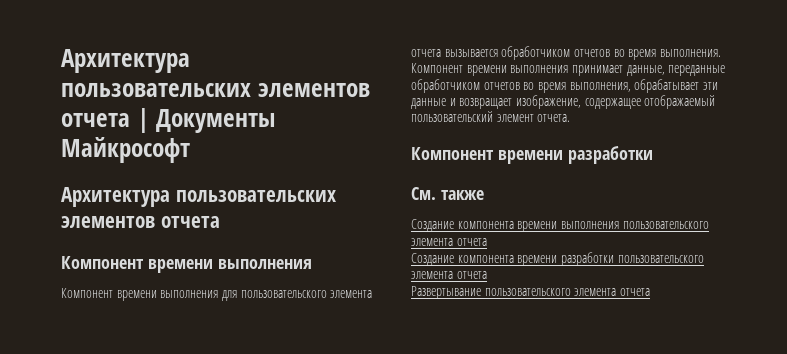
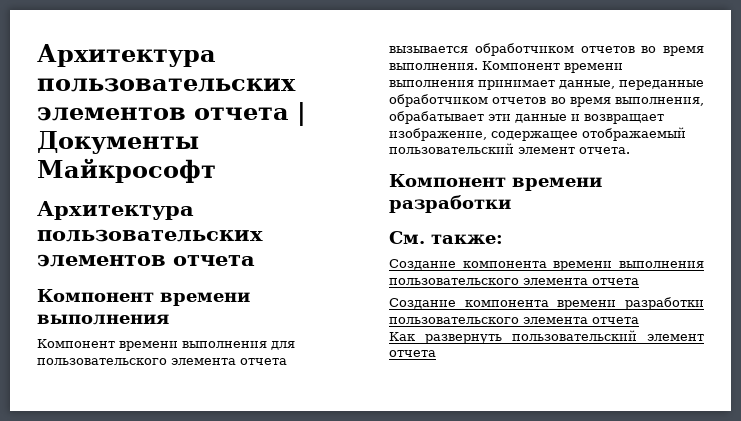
[440,190,484,200] также -> [431,234,503,244] также:
[411,286,617,299] Развертывание пользовательского элемента -> [389,330,704,344] Как развернуть пользовательский элемент

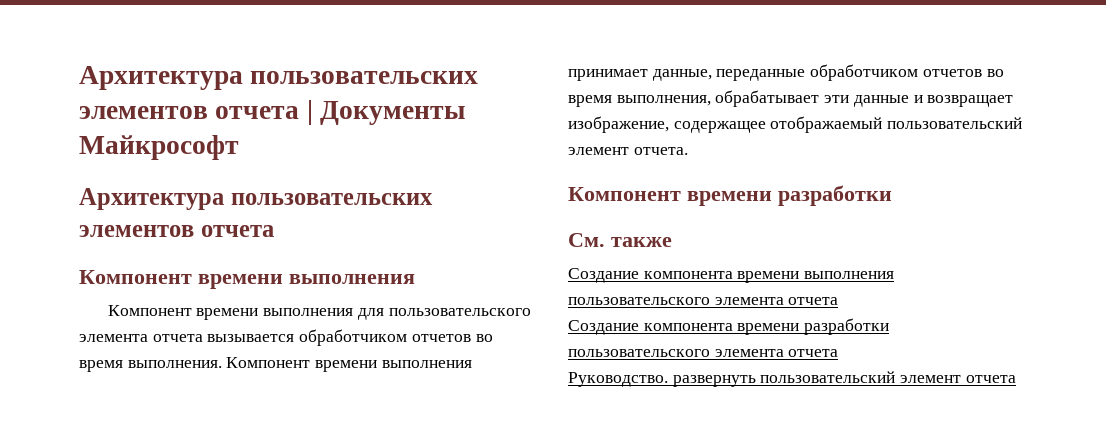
[431,234,503,244] также: -> [611,237,672,247] также
[389,332,415,341] Как -> [568,372,668,387] Руководство.

